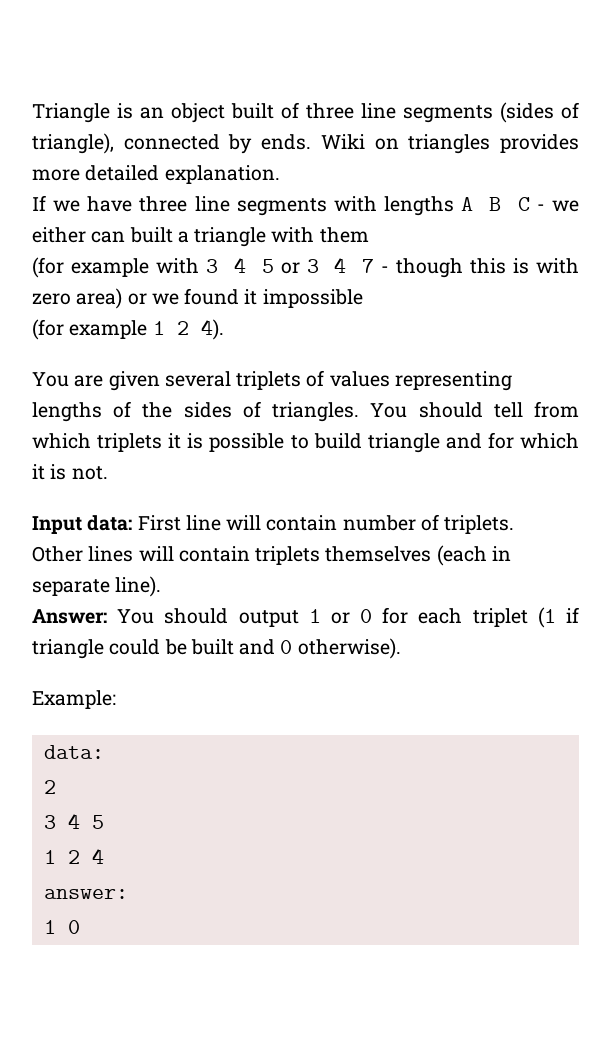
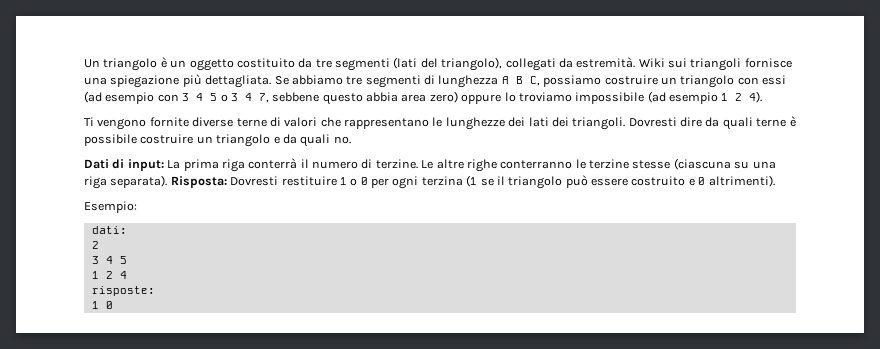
[32,102,579,123] [32,133,579,154] [32,165,280,184] [32,195,579,216] [32,227,369,247] [32,257,580,278] [32,288,363,309] [32,319,224,340] [32,370,512,391] [32,401,579,422] [32,432,580,453] [32,464,108,480] [32,514,515,534] [32,545,511,566] [32,576,162,597] [32,607,579,628] [32,638,401,659] [32,690,116,709] [43,745,104,759] Triangle is an object built of three line segments (sides of triangle), connected by ends. Wiki on triangles provides more detailed explanation. // If we have three line segments with lengths A B C - we either can built a triangle with them // (for example with 3 4 5 or 3 4 7 - though this is with zero area) or we found it impossible // (for example 1 2 4). // You are given several triplets of values representing lengths of the sides of triangles. You should tell from which triplets it is possible to build triangle and for which it is not. // Input data: First line will contain number of triplets. // Other lines will contain triplets themselves (each in separate line). // Answer: You should output 1 or 0 for each triplet (1 if triangle could be built and 0 otherwise). // Example: // data: -> [84,57,792,71] [84,74,786,88] [84,91,763,105] [84,116,796,130] [84,134,351,147] [84,158,776,172] [84,175,775,189] [84,201,137,213] [91,226,127,234] Un triangolo è un oggetto costituito da tre segmenti (lati del triangolo), collegati da estremità. Wiki sui triangoli fornisce una spiegazione più dettagliata. Se abbiamo tre segmenti di lunghezza A B C, possiamo costruire un triangolo con essi (ad esempio con 3 4 5 o 3 4 7, sebbene questo abbia area zero) oppure lo troviamo impossibile (ad esempio 1 2 4). // Ti vengono fornite diverse terne di valori che rappresentano le lunghezze dei lati dei triangoli. Dovresti dire da quali terne è possibile costruire un triangolo e da quali no. // Dati di input: La prima riga conterrà il numero di terzine. Le altre righe conterranno le terzine stesse (ciascuna su una riga separata). Risposta: Dovresti restituire 1 o 0 per ogni terzina (1 se il triangolo può essere costruito e 0 altrimenti). // Esempio: // dati:
[43,889,128,899] answer: -> [91,286,155,296] risposte:

